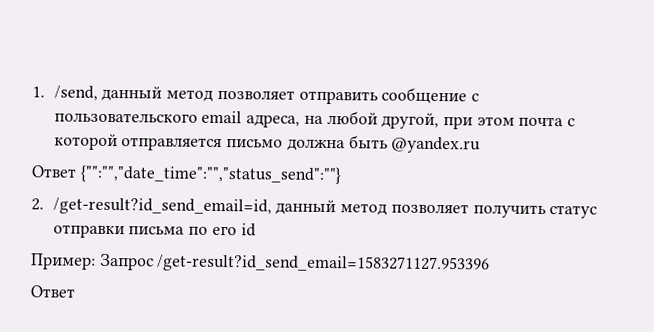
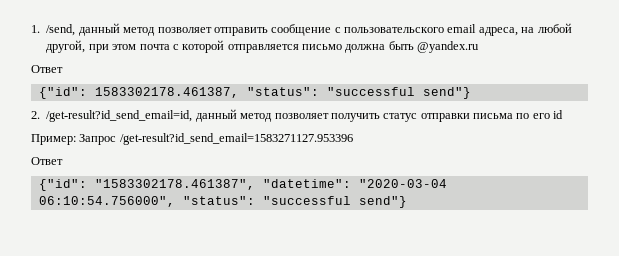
[79,164,341,185] {"":"","date_time":"","status_send":""} -> [38,87,471,99] // {"id": 1583302178.461387, "status": "successful send"}
(75, 291) none -> [38,179,447,191] [38,196,407,208] // {"id": "1583302178.461387", "datetime": "2020-03-04 06:10:54.756000", "status": "successful send"}

